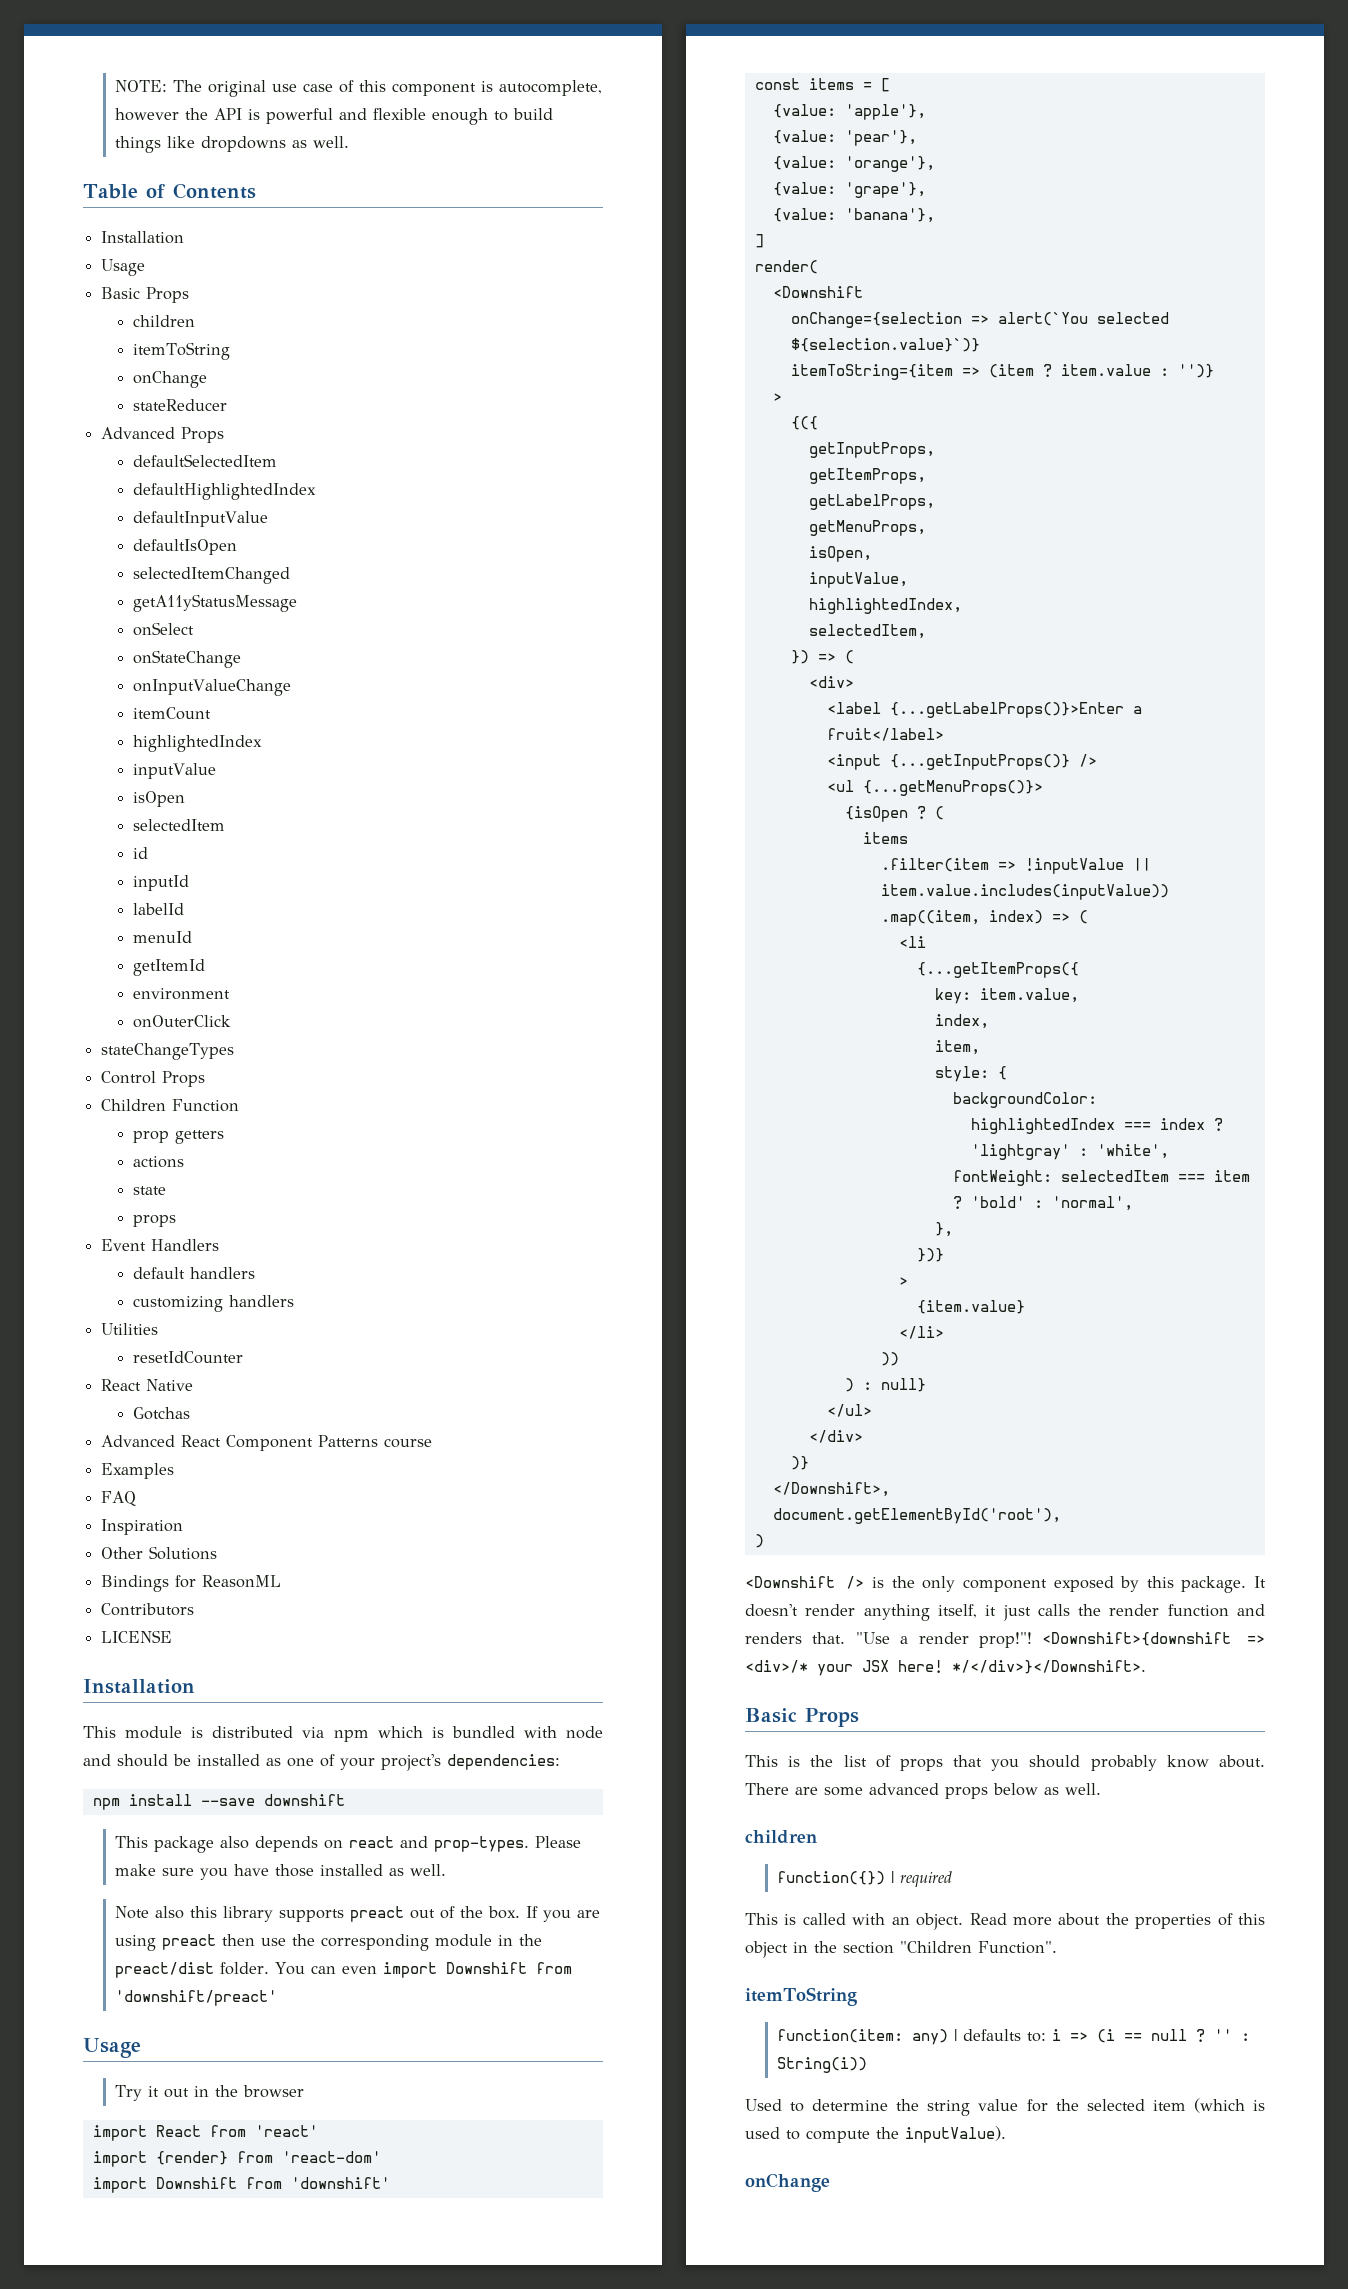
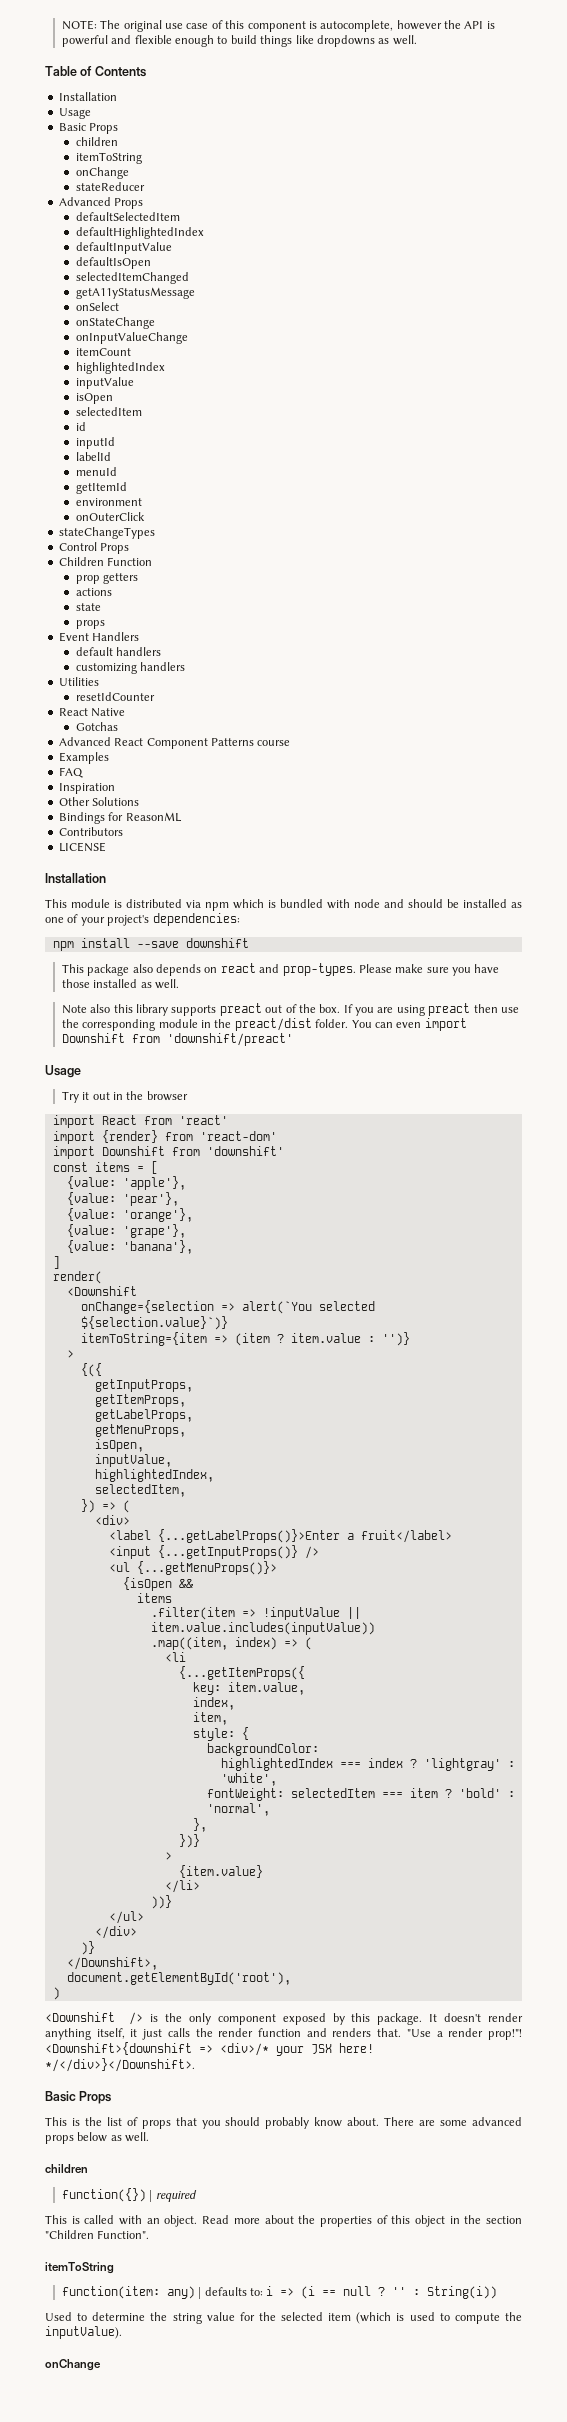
[916,806,944,820] ? ( -> [178,1579,193,1588] &&
[880,1352,899,1366] [844,1378,926,1392] )) // ) : null} -> [150,1895,172,1909] ))}

